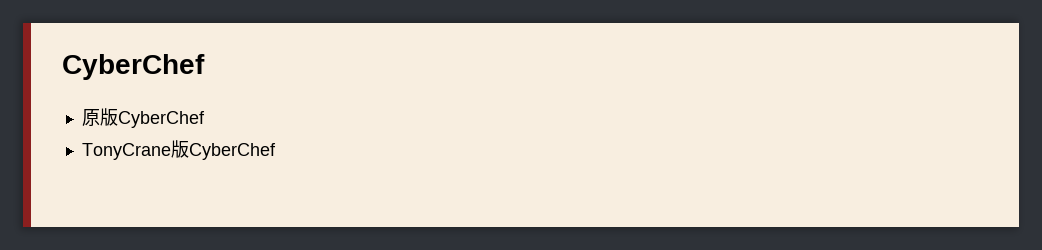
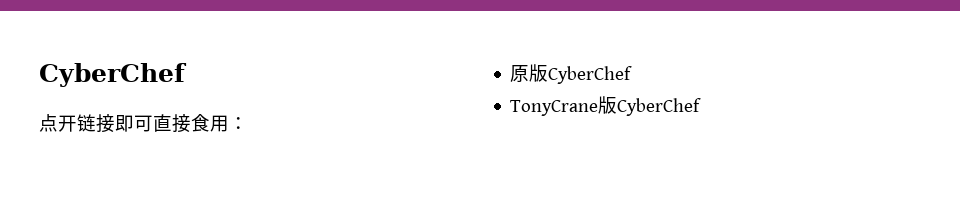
[62,54,205,80] CyberChef -> [39,63,187,87] [39,114,248,133] CyberChef // 点开链接即可直接食用：

